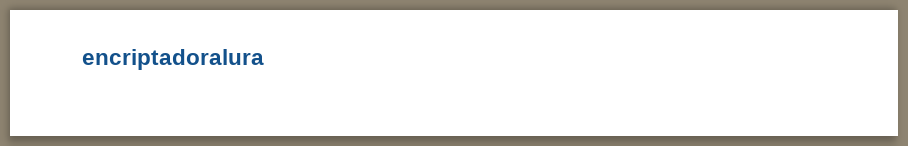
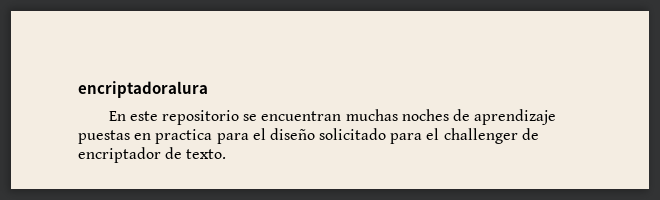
(264, 59) none -> [108,109,557,125] [78,128,539,144] [78,147,227,163] // En este repositorio se encuentran muchas noches de aprendizaje puestas en practica para el diseño solicitado para el challenger de encriptador de texto.

